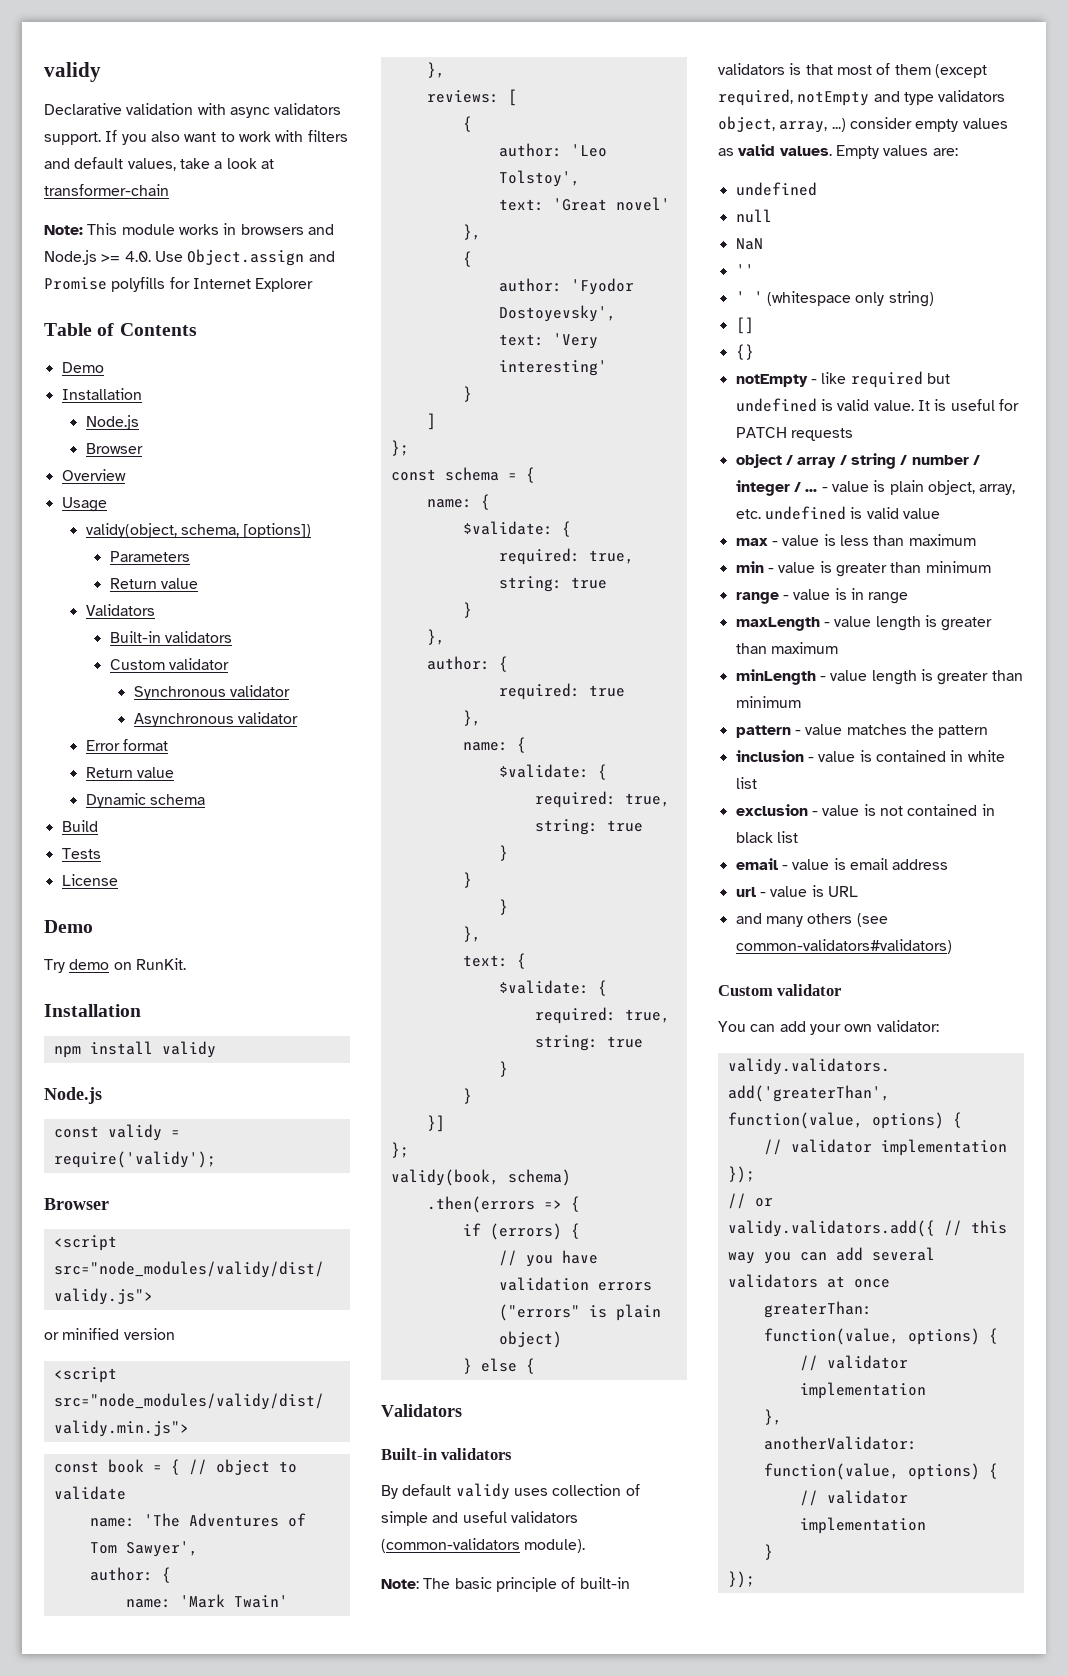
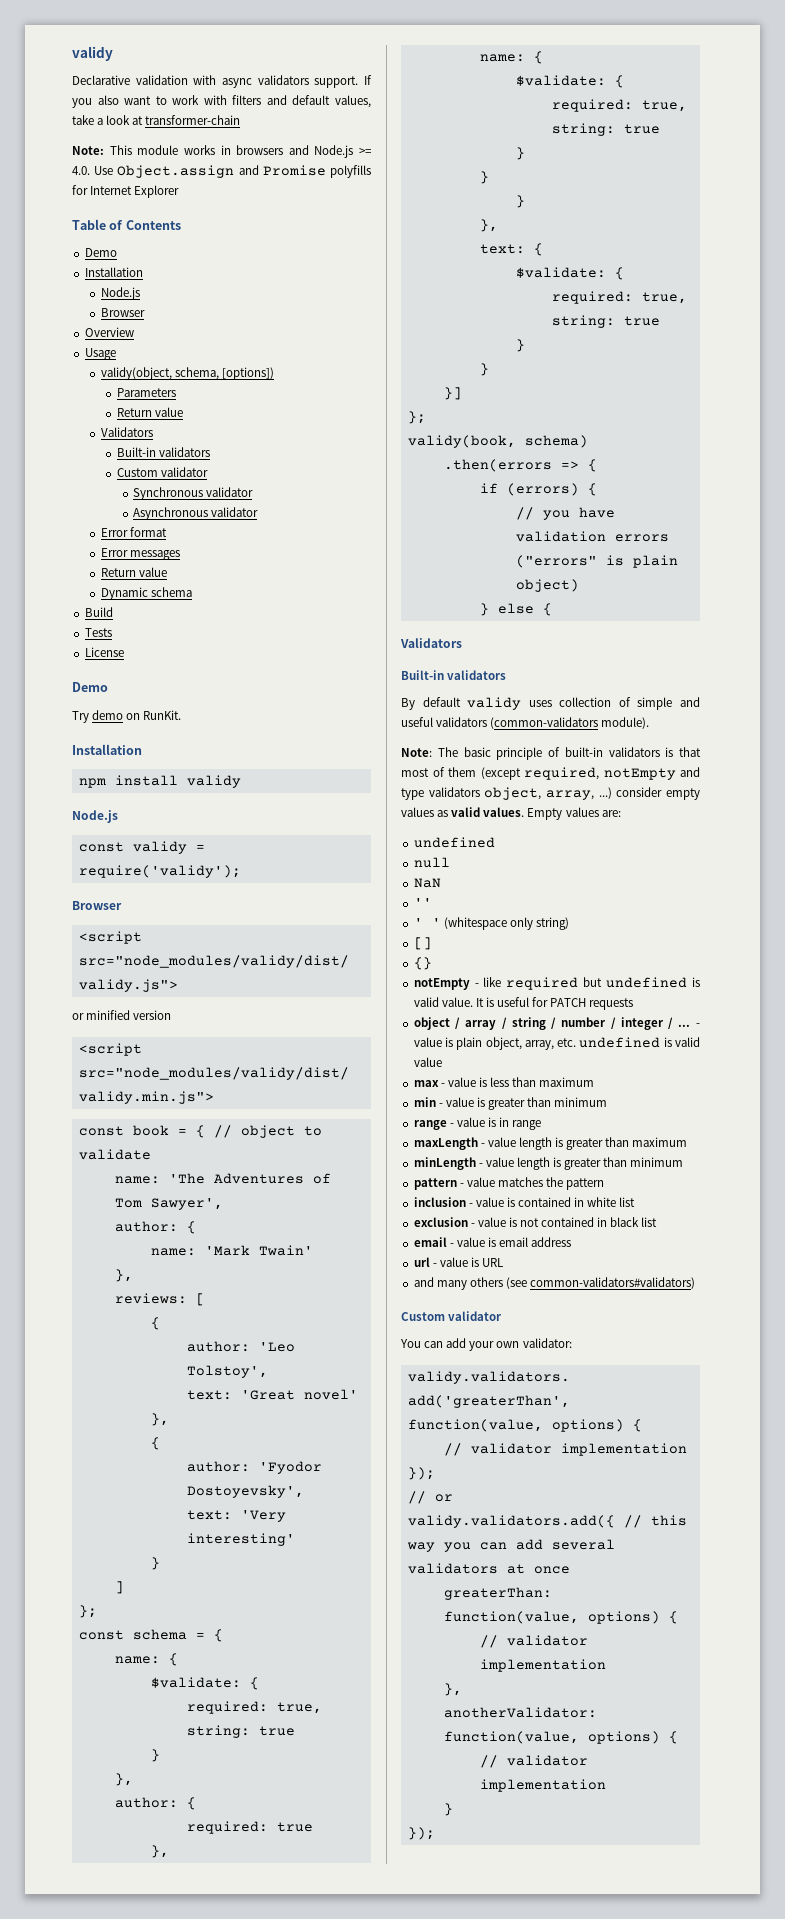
(168, 745) none -> [100,548,180,560] // Error messages

